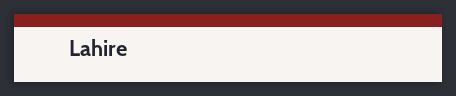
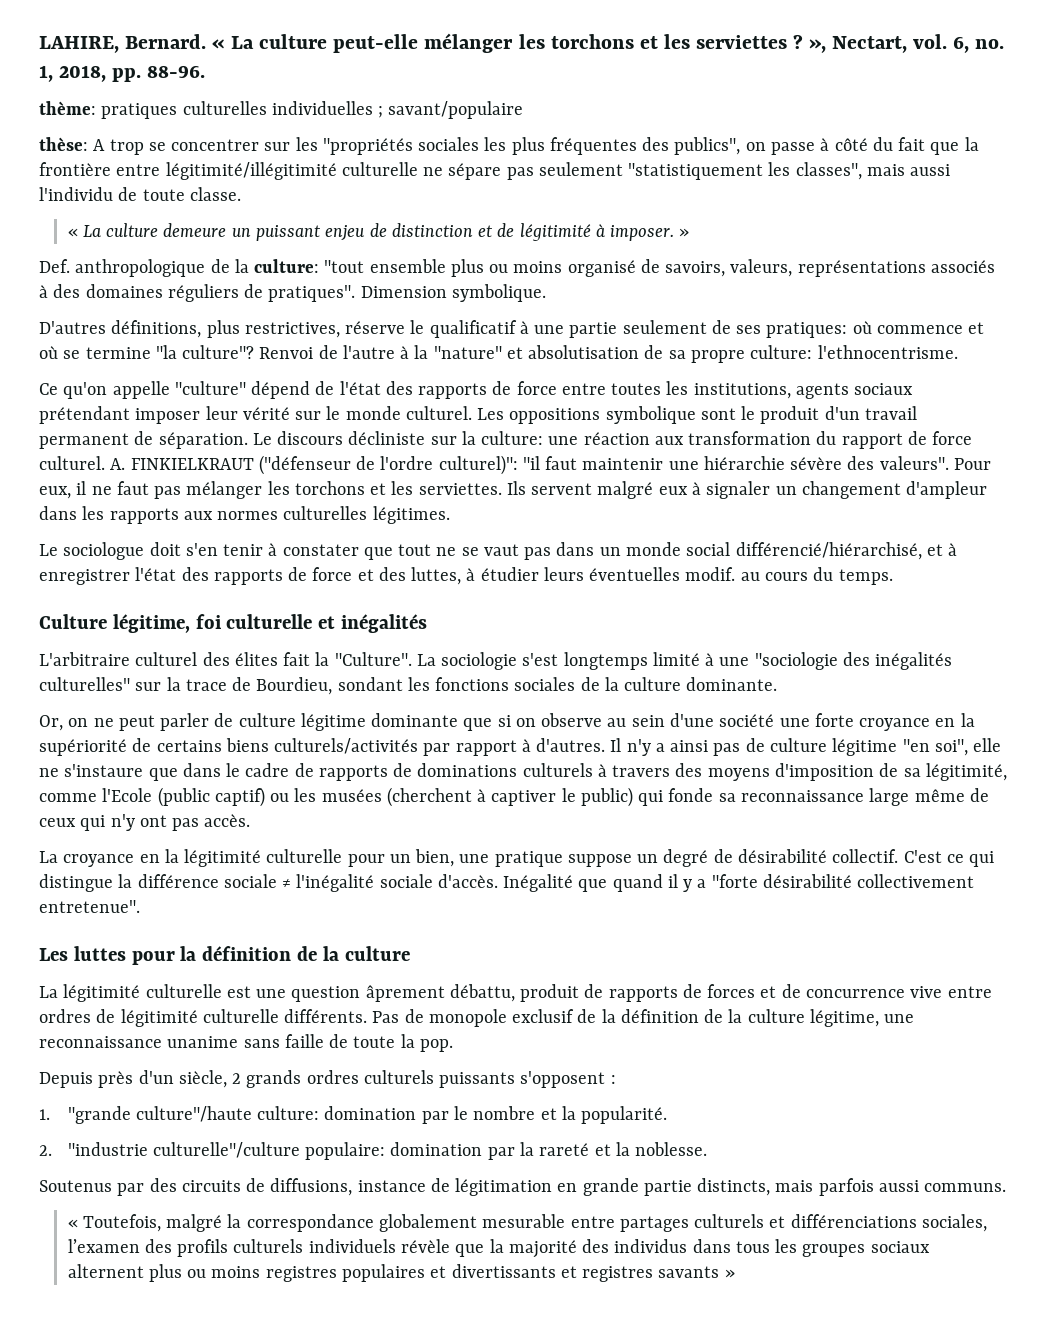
[69,39,127,56] Lahire -> [39,33,1005,53] [39,65,206,82] [39,101,524,119] [39,137,979,155] [39,162,951,180] [39,187,241,201] [67,223,690,241] [39,259,995,277] [39,284,546,302] [39,320,985,338] [39,345,958,363] [39,381,914,399] [39,406,917,424] [39,431,973,449] [39,455,991,475] [39,481,988,499] [39,506,450,524] [39,542,958,560] [39,567,893,585] [39,614,428,633] [39,652,953,670] [39,677,778,695] [39,713,975,731] [39,738,1002,756] [39,763,1007,781] [39,787,989,807] [39,814,251,831] [39,849,995,867] [39,874,975,892] [39,900,140,913] [39,946,410,965] [39,984,992,1002] [39,1009,915,1027] [39,1034,453,1052] [39,1070,616,1088] [39,1106,668,1124] [39,1142,708,1160] [39,1178,1007,1196] [67,1214,987,1232] [67,1239,930,1258] [67,1264,735,1282] LAHIRE, Bernard. « La culture peut-elle mélanger les torchons et les serviettes ? », Nectart, vol. 6, no. 1, 2018, pp. 88-96. // thème: pratiques culturelles individuelles ; savant/populaire // thèse: A trop se concentrer sur les "propriétés sociales les plus fréquentes des publics", on passe à côté du fait que la frontière entre légitimité/illégitimité culturelle ne sépare pas seulement "statistiquement les classes", mais aussi l'individu de toute classe. // « La culture demeure un puissant enjeu de distinction et de légitimité à imposer. » // Def. anthropologique de la culture: "tout ensemble plus ou moins organisé de savoirs, valeurs, représentations associés à des domaines réguliers de pratiques". Dimension symbolique. // D'autres définitions, plus restrictives, réserve le qualificatif à une partie seulement de ses pratiques: où commence et où se termine "la culture"? Renvoi de l'autre à la "nature" et absolutisation de sa propre culture: l'ethnocentrisme. // Ce qu'on appelle "culture" dépend de l'état des rapports de force entre toutes les institutions, agents sociaux prétendant imposer leur vérité sur le monde culturel. Les oppositions symbolique sont le produit d'un travail permanent de séparation. Le discours décliniste sur la culture: une réaction aux transformation du rapport de force culturel. A. FINKIELKRAUT ("défenseur de l'ordre culturel)": "il faut maintenir une hiérarchie sévère des valeurs". Pour eux, il ne faut pas mélanger les torchons et les serviettes. Ils servent malgré eux à signaler un changement d'ampleur dans les rapports aux normes culturelles légitimes. // Le sociologue doit s'en tenir à constater que tout ne se vaut pas dans un monde social différencié/hiérarchisé, et à enregistrer l'état des rapports de force et des luttes, à étudier leurs éventuelles modif. au cours du temps. // Culture légitime, foi culturelle et inégalités // L'arbitraire culturel des élites fait la "Culture". La sociologie s'est longtemps limité à une "sociologie des inégalités culturelles" sur la trace de Bourdieu, sondant les fonctions sociales de la culture dominante. // Or, on ne peut parler de culture légitime dominante que si on observe au sein d'une société une forte croyance en la supériorité de certains biens culturels/activités par rapport à d'autres. Il n'y a ainsi pas de culture légitime "en soi", elle ne s'instaure que dans le cadre de rapports de dominations culturels à travers des moyens d'imposition de sa légitimité, comme l'Ecole (public captif) ou les musées (cherchent à captiver le public) qui fonde sa reconnaissance large même de ceux qui n'y ont pas accès. // La croyance en la légitimité culturelle pour un bien, une pratique suppose un degré de désirabilité collectif. C'est ce qui distingue la différence sociale ≠ l'inégalité sociale d'accès. Inégalité que quand il y a "forte désirabilité collectivement entretenue". // Les luttes pour la définition de la culture // La légitimité culturelle est une question âprement débattu, produit de rapports de forces et de concurrence vive entre ordres de légitimité culturelle différents. Pas de monopole exclusif de la définition de la culture légitime, une reconnaissance unanime sans faille de toute la pop. // Depuis près d'un siècle, 2 grands ordres culturels puissants s'opposent : // 1. "grande culture"/haute culture: domination par le nombre et la popularité. // 2. "industrie culturelle"/culture populaire: domination par la rareté et la noblesse. // Soutenus par des circuits de diffusions, instance de légitimation en grande partie distincts, mais parfois aussi communs. // « Toutefois, malgré la correspondance globalement mesurable entre partages culturels et différenciations sociales, l’examen des profils culturels individuels révèle que la majorité des individus dans tous les groupes sociaux alternent plus ou moins registres populaires et divertissants et registres savants »

